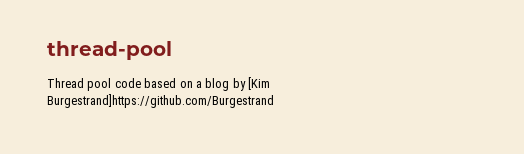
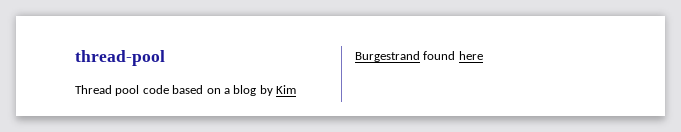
[248,77,270,90] [47,94,274,108] [Kim Burgestrand]https://github.com/Burgestrand -> [276,85,296,94] [355,51,483,62] Kim Burgestrand found here

